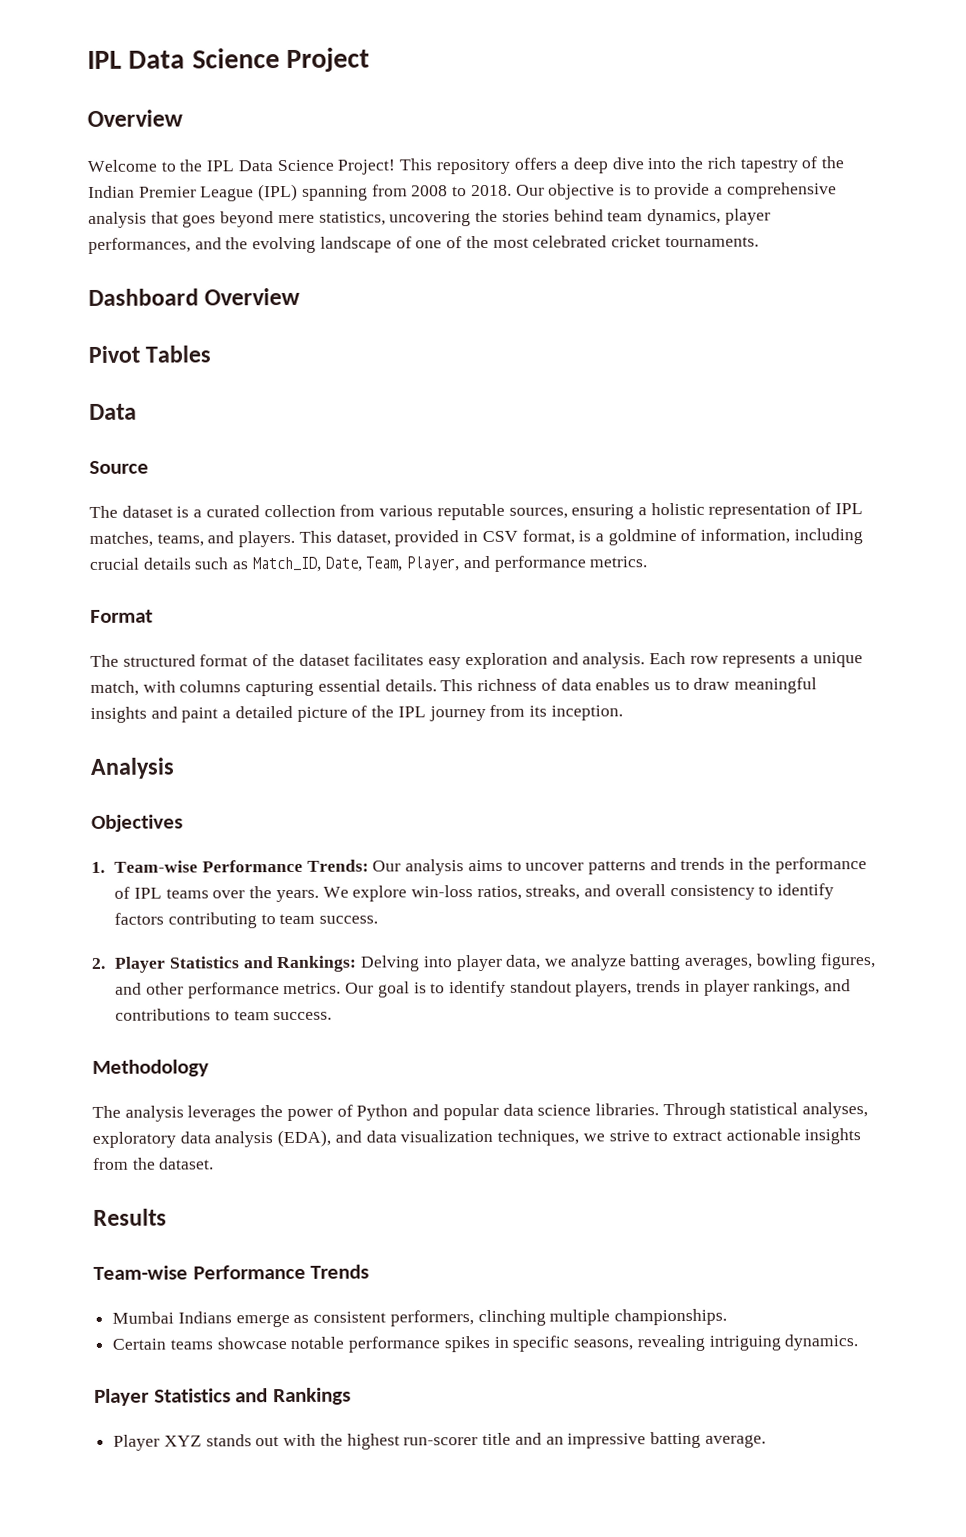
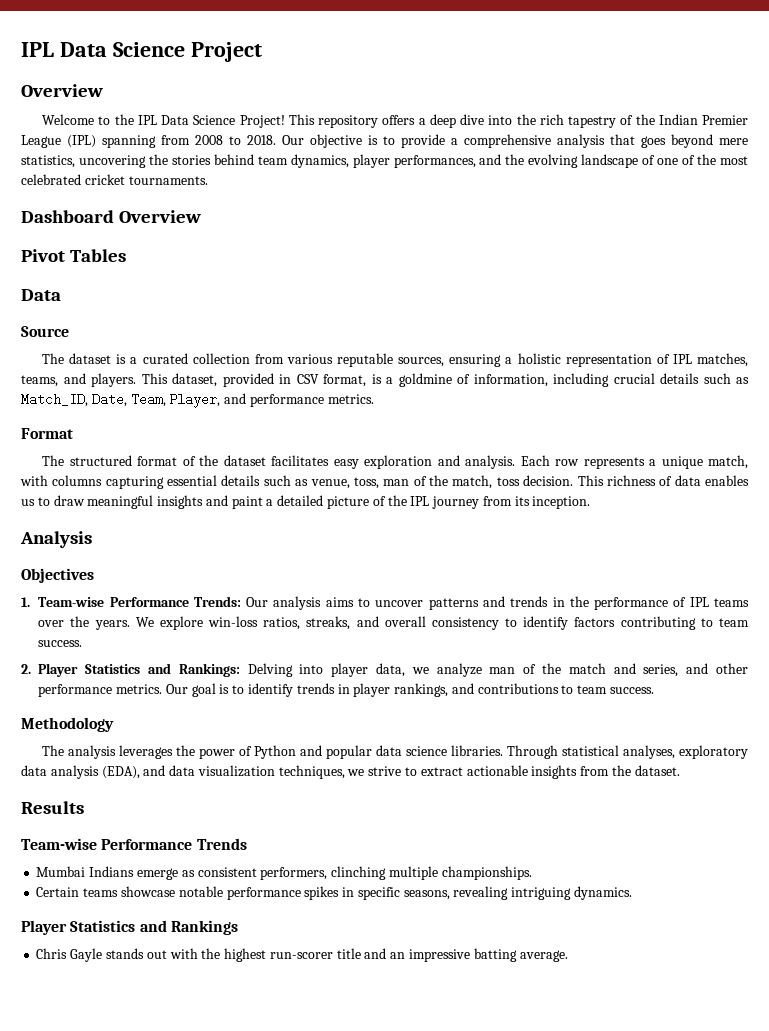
[384,679,437,692] details. -> [221,475,574,489] details such as venue, toss, man of the match, toss decision.
[629,953,876,971] batting averages, bowling figures, -> [489,663,679,677] man of the match and series,
[509,980,633,997] standout players, -> (293, 690) none
[113,1434,202,1451] Player XYZ -> [36,948,103,962] Chris Gayle

